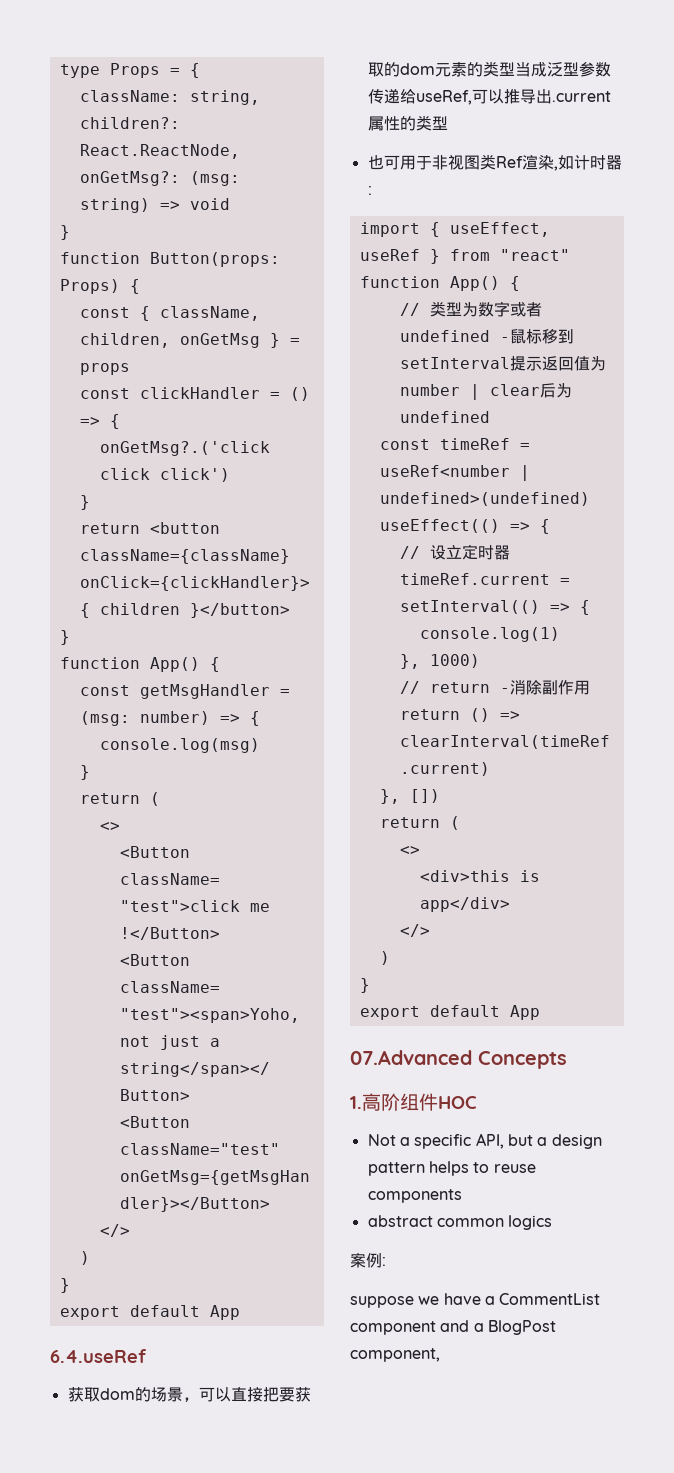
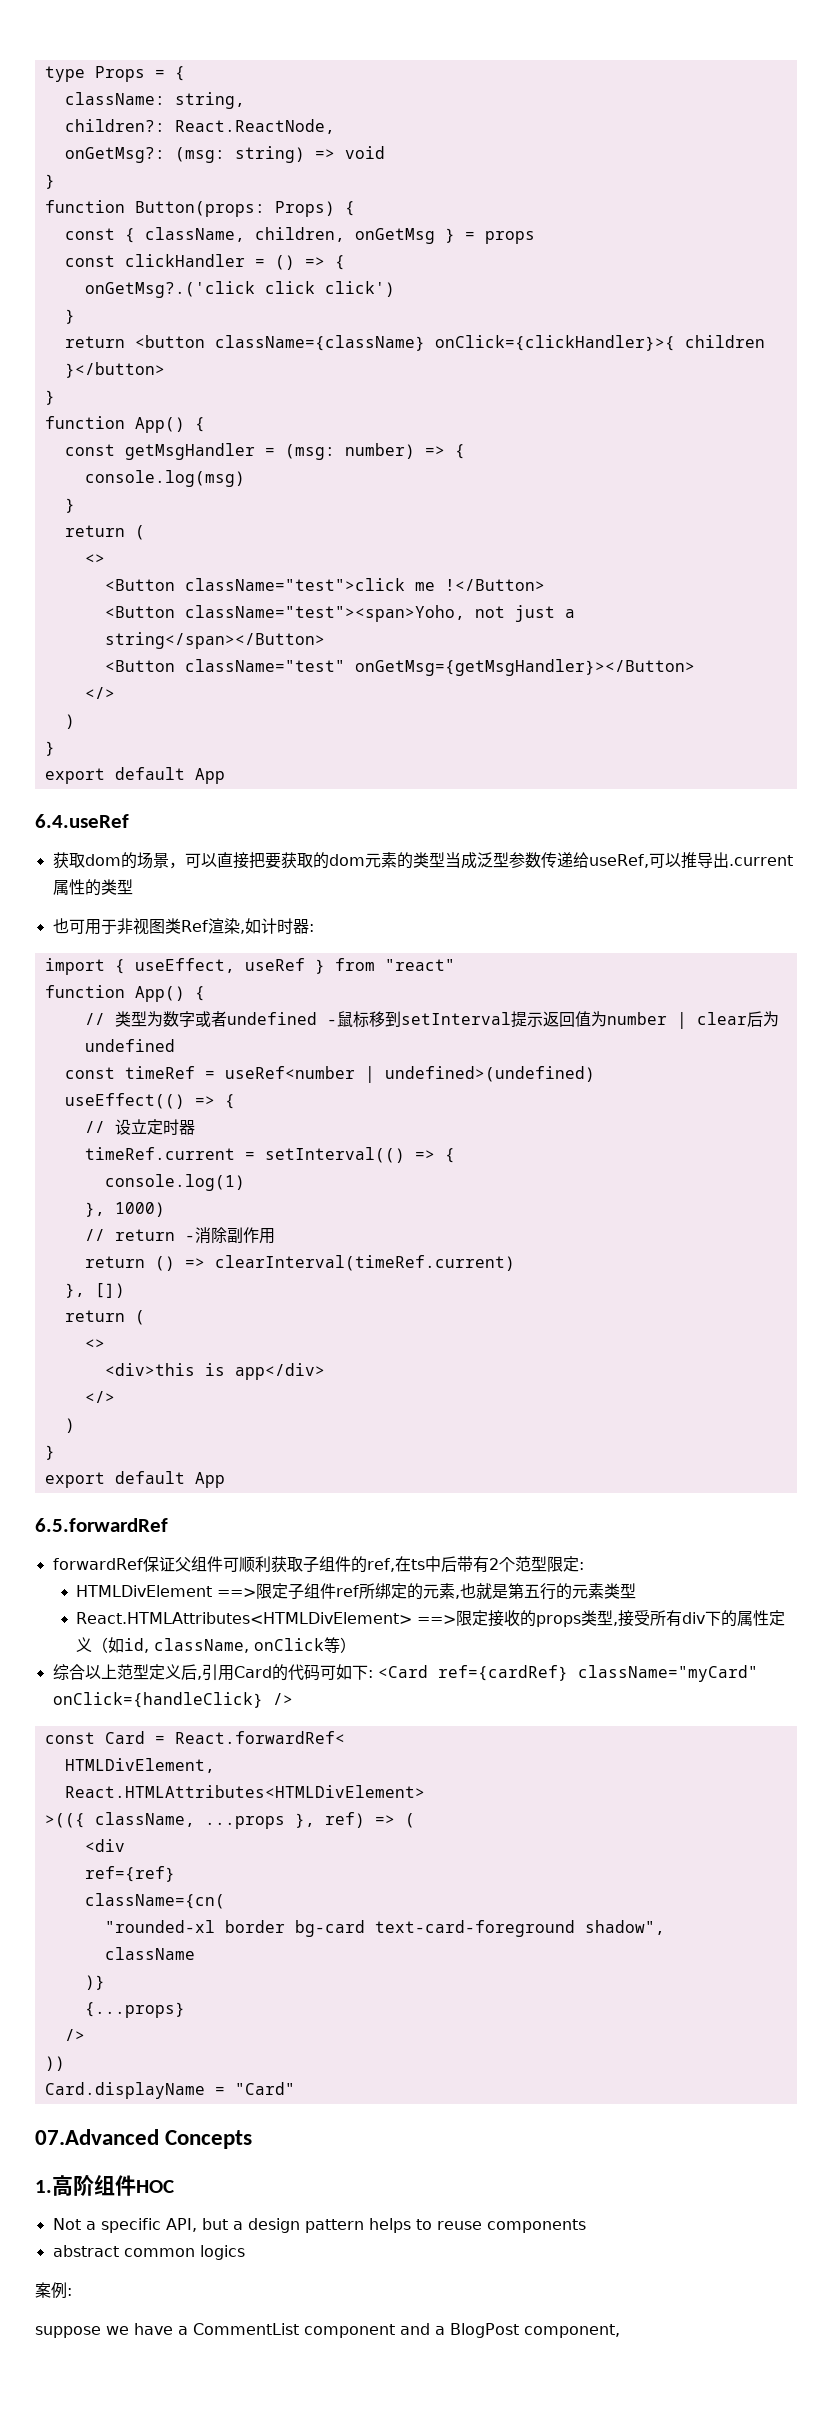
(540, 1012) none -> [35,1518,168,1532] [52,1556,584,1573] [76,1583,637,1600] [76,1610,786,1627] [76,1637,357,1653] [52,1664,758,1682] [52,1692,293,1708] [44,1731,345,1744] [64,1758,215,1773] [64,1785,425,1798] [44,1812,415,1829] [84,1839,125,1852] [84,1866,175,1882] [84,1893,225,1909] [104,1920,665,1937] [104,1947,195,1960] [84,1975,105,1990] [84,2002,185,2018] [64,2029,85,2041] [44,2056,65,2071] [44,2082,295,2099] // 6.5.forwardRef // forwardRef保证父组件可顺利获取子组件的ref,在ts中后带有2个范型限定: // HTMLDivElement ==>限定子组件ref所绑定的元素,也就是第五行的元素类型 // React.HTMLAttributes<HTMLDivElement> ==>限定接收的props类型,接受所有div下的属性定义（如id, className, onClick等） // 综合以上范型定义后,引用Card的代码可如下: <Card ref={cardRef} className="myCard" onClick={handleClick} /> // const Card = React.forwardRef< // HTMLDivElement, // React.HTMLAttributes<HTMLDivElement> // >(({ className, ...props }, ref) => ( // <div // ref={ref} // className={cn( // "rounded-xl border bg-card text-card-foreground shadow", // className // )} // {...props} // /> // )) // Card.displayName = "Card"

